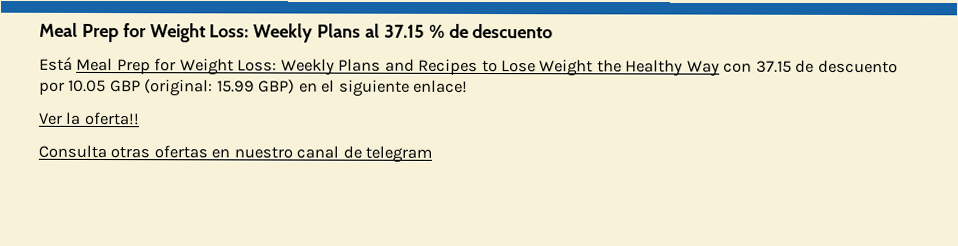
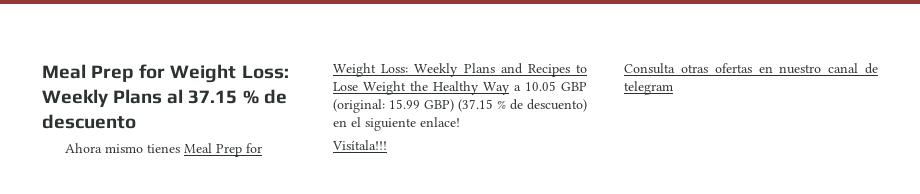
[39,56,73,71] Está -> [65,143,181,153] Ahora mismo tienes
[723,59,898,74] [39,81,65,95] con 37.15 de descuento por -> [514,85,521,91] a
(296, 86) none -> [458,99,587,112] (37.15 % de descuento)
[38,111,140,126] Ver la oferta!! -> [332,140,387,150] Visítala!!!

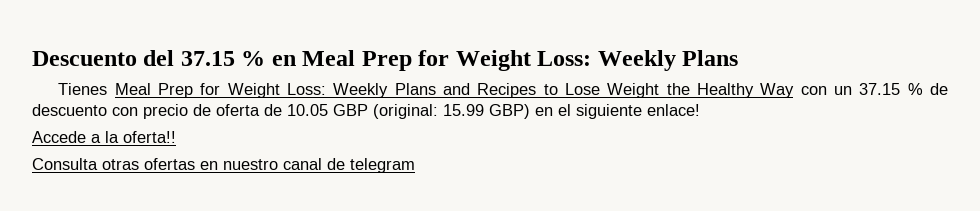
[42,64,289,83] [42,89,287,107] [42,114,136,129] [65,143,181,153] Meal Prep for Weight Loss: Weekly Plans al 37.15 % de descuento // Ahora mismo tienes -> [32,50,739,71] [58,83,108,95] Descuento del 37.15 % en Meal Prep for Weight Loss: Weekly Plans // Tienes
[514,85,521,91] a -> [800,83,948,95] [32,104,282,119] con un 37.15 % de descuento con precio de oferta de
[458,99,587,112] (37.15 % de descuento) -> (530, 111) none
[332,140,387,150] Visítala!!! -> [32,131,176,143] Accede a la oferta!!

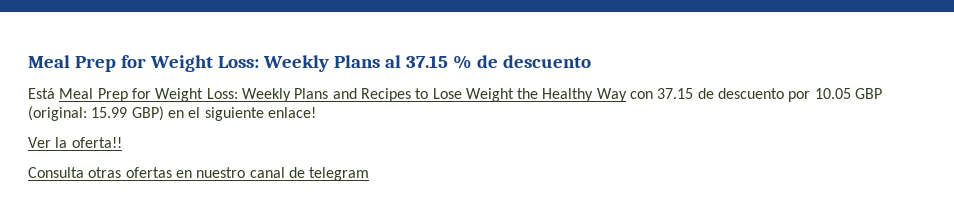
[32,50,739,71] [58,83,108,95] Descuento del 37.15 % en Meal Prep for Weight Loss: Weekly Plans // Tienes -> [28,55,591,72] [28,88,55,99] Meal Prep for Weight Loss: Weekly Plans al 37.15 % de descuento // Está
[833,83,948,95] [32,104,282,119] un 37.15 % de descuento con precio de oferta de -> [657,88,811,102] 37.15 de descuento por
[32,131,101,143] Accede a -> [28,137,51,148] Ver

